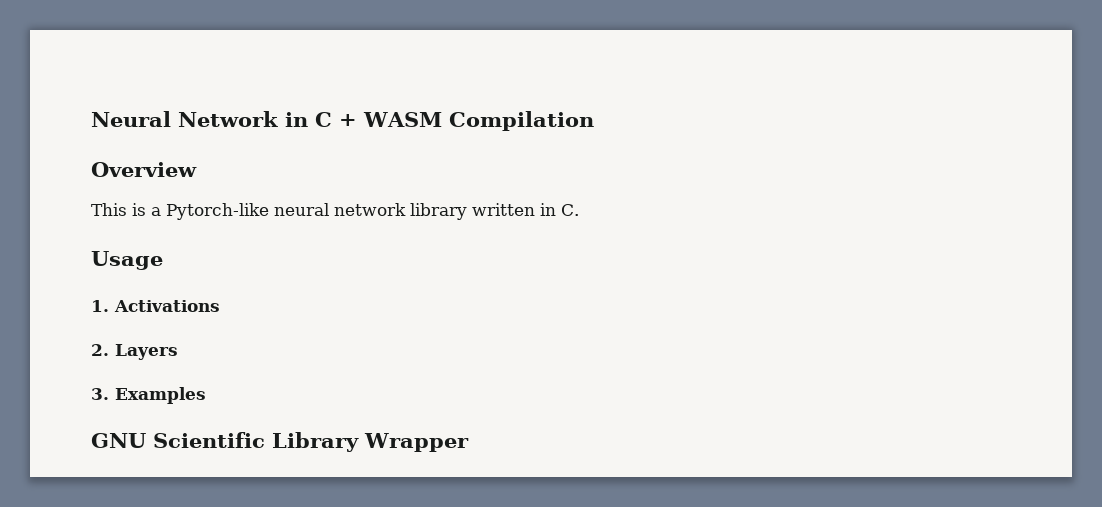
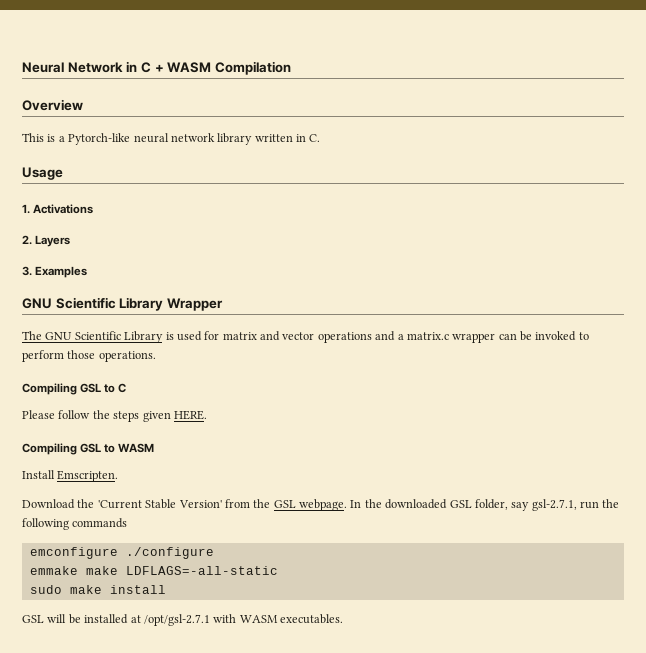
(469, 442) none -> [22,331,589,343] [22,350,156,362] [22,383,127,395] [22,410,207,422] [22,443,155,455] [22,470,119,482] [22,499,620,511] [22,518,128,530] [29,547,214,559] [29,566,278,575] [29,585,166,594] [22,614,343,626] // The GNU Scientific Library is used for matrix and vector operations and a matrix.c wrapper can be invoked to perform those operations. // Compiling GSL to C // Please follow the steps given HERE. // Compiling GSL to WASM // Install Emscripten. // Download the 'Current Stable Version' from the GSL webpage. In the downloaded GSL folder, say gsl-2.7.1, run the following commands // emconfigure ./configure // emmake make LDFLAGS=-all-static // sudo make install // GSL will be installed at /opt/gsl-2.7.1 with WASM executables.

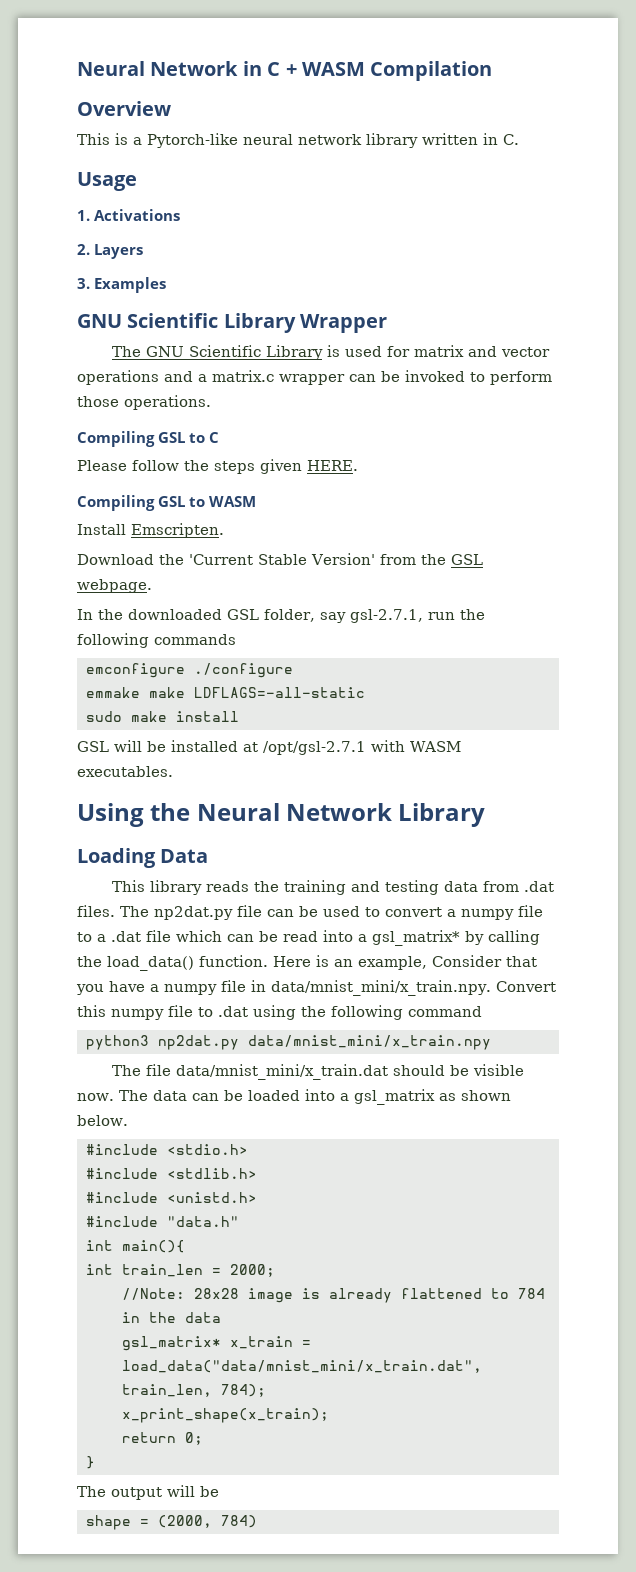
(347, 505) none -> (152, 586) //
(343, 619) none -> [77,803,486,827] [77,848,209,868] [111,880,554,895] [77,905,543,920] [77,930,540,946] [77,955,537,971] [76,980,556,996] [77,1005,482,1020] [85,1035,491,1050] [111,1064,524,1080] [77,1089,511,1105] [77,1115,128,1126] [85,1144,248,1155] [85,1168,257,1179] [85,1192,257,1203] [85,1216,239,1227] [85,1240,185,1253] [85,1264,275,1277] [121,1288,545,1303] [121,1312,221,1323] [121,1336,311,1351] [121,1360,482,1373] [121,1384,266,1397] [121,1408,329,1423] [121,1432,203,1445] [85,1456,95,1469] [77,1485,219,1500] [85,1515,257,1530] // Using the Neural Network Library // Loading Data // This library reads the training and testing data from .dat files. The np2dat.py file can be used to convert a numpy file to a .dat file which can be read into a gsl_matrix* by calling the load_data() function. Here is an example, Consider that you have a numpy file in data/mnist_mini/x_train.npy. Convert this numpy file to .dat using the following command // python3 np2dat.py data/mnist_mini/x_train.npy // The file data/mnist_mini/x_train.dat should be visible now. The data can be loaded into a gsl_matrix as shown below. // #include <stdio.h> // #include <stdlib.h> // #include <unistd.h> // #include "data.h" // int main(){ // int train_len = 2000; // //Note: 28x28 image is already flattened to 784 in the data // gsl_matrix* x_train = load_data("data/mnist_mini/x_train.dat", train_len, 784); // x_print_shape(x_train); // return 0; // } // The output will be // shape = (2000, 784)

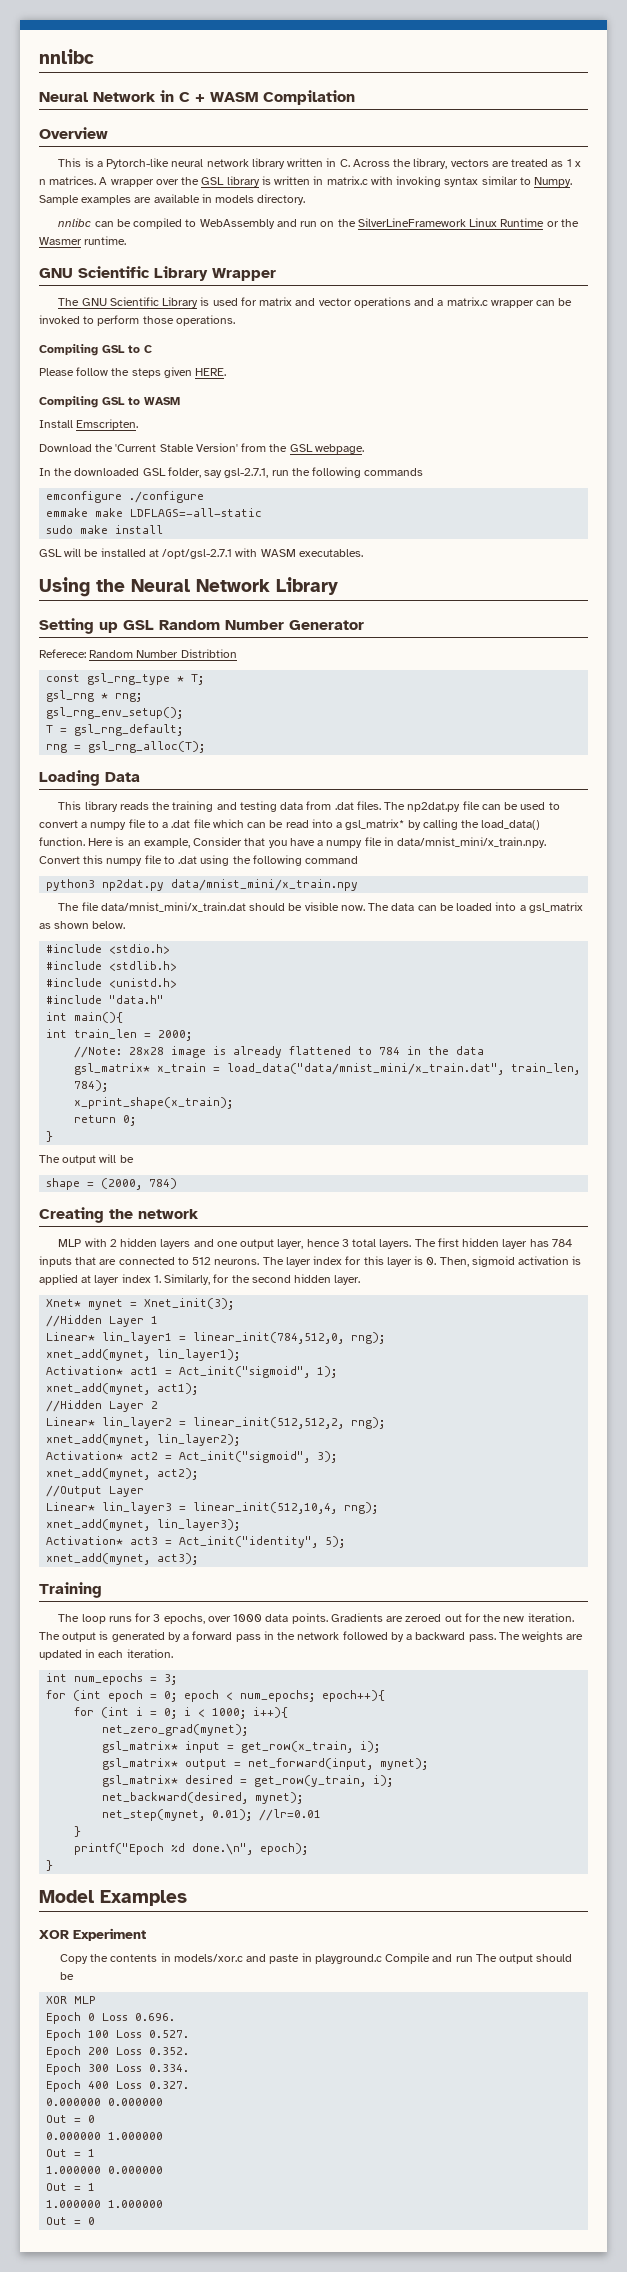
(77, 68) none -> [39,49,94,64] nnlibc //
[77,172,137,191] [77,209,181,221] [77,244,144,259] [77,277,167,293] // Usage // 1. Activations // 2. Layers // 3. Examples -> [352,158,581,169] [39,176,573,187] [39,194,306,205] [58,218,579,229] [39,236,127,245] Across the library, vectors are treated as 1 x n matrices. A wrapper over the GSL library is written in matrix.c with invoking syntax similar to Numpy. Sample examples are available in models directory. // nnlibc can be compiled to WebAssembly and run on the SilverLineFramework Linux Runtime or the Wasmer runtime.
(486, 815) none -> [39,618,364,634] [39,649,237,658] [46,673,205,685] [46,690,143,702] [46,707,184,719] [46,724,184,736] [46,741,206,753] // Setting up GSL Random Number Generator // Referece: Random Number Distribtion // const gsl_rng_type * T; // gsl_rng * rng; // gsl_rng_env_setup(); // T = gsl_rng_default; // rng = gsl_rng_alloc(T);
(257, 1521) none -> [39,1207,199,1223] [58,1238,572,1249] [39,1256,582,1267] [39,1274,361,1285] [46,1298,235,1310] [46,1315,159,1327] [46,1332,386,1344] [46,1349,241,1361] [46,1366,338,1378] [46,1383,199,1395] [46,1400,159,1412] [46,1417,386,1429] [46,1434,241,1446] [46,1451,338,1463] [46,1468,199,1480] [46,1485,145,1497] [46,1502,379,1514] [46,1519,241,1531] [46,1536,346,1548] [46,1553,199,1565] [39,1582,102,1598] [58,1613,574,1624] [39,1631,584,1642] [39,1649,173,1660] [46,1673,178,1685] [46,1690,386,1702] [74,1707,289,1719] [102,1724,249,1736] [102,1741,381,1753] [102,1758,429,1770] [102,1775,394,1787] [102,1792,304,1804] [102,1809,322,1821] [74,1826,82,1837] [74,1843,309,1855] [46,1860,54,1871] [39,1890,187,1906] [39,1928,146,1941] [59,1953,573,1964] [59,1972,74,1980] [46,1996,97,2004] [46,2012,176,2024] [46,2029,190,2041] [46,2046,190,2058] [46,2063,190,2075] [46,2080,190,2092] [46,2098,164,2106] [46,2115,96,2123] [46,2132,164,2140] [46,2149,96,2157] [46,2166,164,2174] [46,2183,96,2191] [46,2200,164,2208] [46,2217,96,2225] // Creating the network // MLP with 2 hidden layers and one output layer, hence 3 total layers. The first hidden layer has 784 inputs that are connected to 512 neurons. The layer index for this layer is 0. Then, sigmoid activation is applied at layer index 1. Similarly, for the second hidden layer. // Xnet* mynet = Xnet_init(3); // //Hidden Layer 1 // Linear* lin_layer1 = linear_init(784,512,0, rng); // xnet_add(mynet, lin_layer1); // Activation* act1 = Act_init("sigmoid", 1); // xnet_add(mynet, act1); // //Hidden Layer 2 // Linear* lin_layer2 = linear_init(512,512,2, rng); // xnet_add(mynet, lin_layer2); // Activation* act2 = Act_init("sigmoid", 3); // xnet_add(mynet, act2); // //Output Layer // Linear* lin_layer3 = linear_init(512,10,4, rng); // xnet_add(mynet, lin_layer3); // Activation* act3 = Act_init("identity", 5); // xnet_add(mynet, act3); // Training // The loop runs for 3 epochs, over 1000 data points. Gradients are zeroed out for the new iteration. The output is generated by a forward pass in the network followed by a backward pass. The weights are updated in each iteration. // int num_epochs = 3; // for (int epoch = 0; epoch < num_epochs; epoch++){ // for (int i = 0; i < 1000; i++){ // net_zero_grad(mynet); // gsl_matrix* input = get_row(x_train, i); // gsl_matrix* output = net_forward(input, mynet); // gsl_matrix* desired = get_row(y_train, i); // net_backward(desired, mynet); // net_step(mynet, 0.01); //lr=0.01 // } // printf("Epoch %d done.\n", epoch); // } // Model Examples // XOR Experiment // Copy the contents in models/xor.c and paste in playground.c Compile and run The output should be // XOR MLP // Epoch 0 Loss 0.696. // Epoch 100 Loss 0.527. // Epoch 200 Loss 0.352. // Epoch 300 Loss 0.334. // Epoch 400 Loss 0.327. // 0.000000 0.000000 // Out = 0 // 0.000000 1.000000 // Out = 1 // 1.000000 0.000000 // Out = 1 // 1.000000 1.000000 // Out = 0

